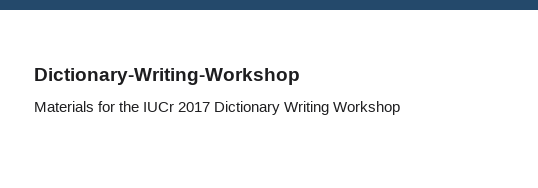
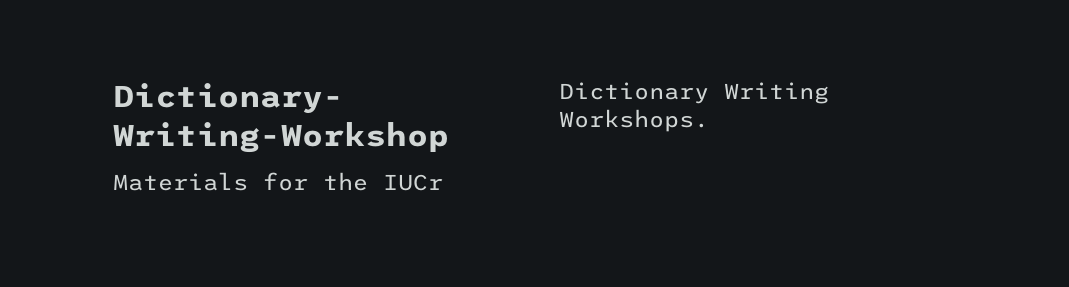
[178,102,211,112] 2017 -> (443, 182) none
[333,101,401,115] Workshop -> [559,109,709,132] Workshops.

